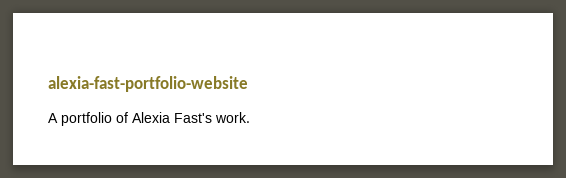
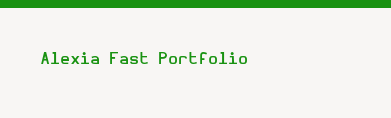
[48,76,248,92] [48,112,250,126] alexia-fast-portfolio-website // A portfolio of Alexia Fast's work. -> [40,52,248,64] Alexia Fast Portfolio

